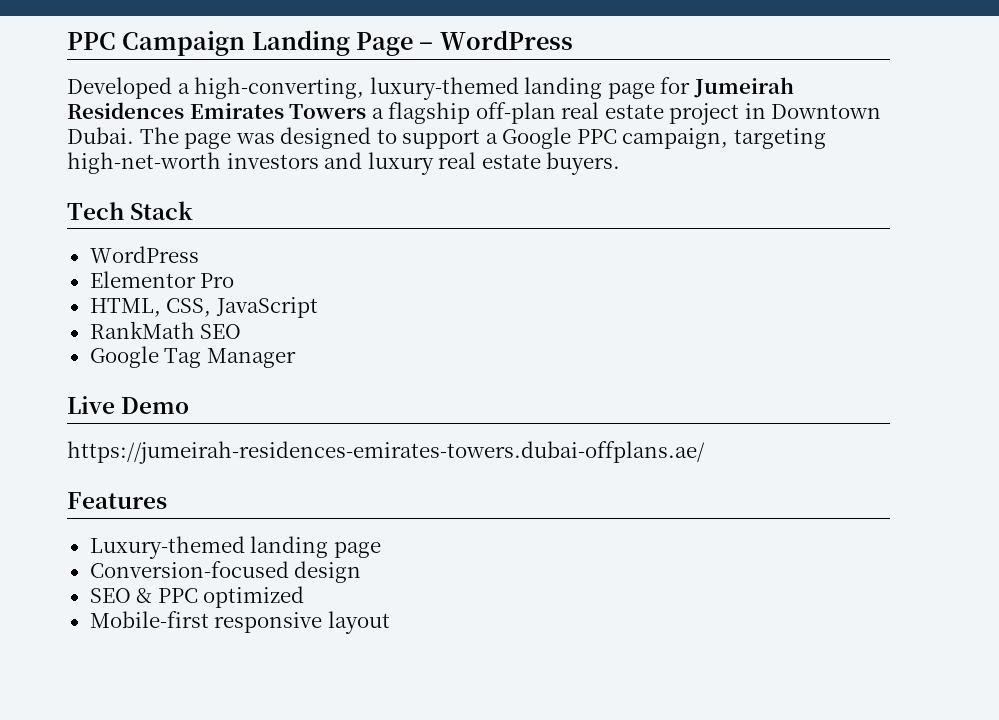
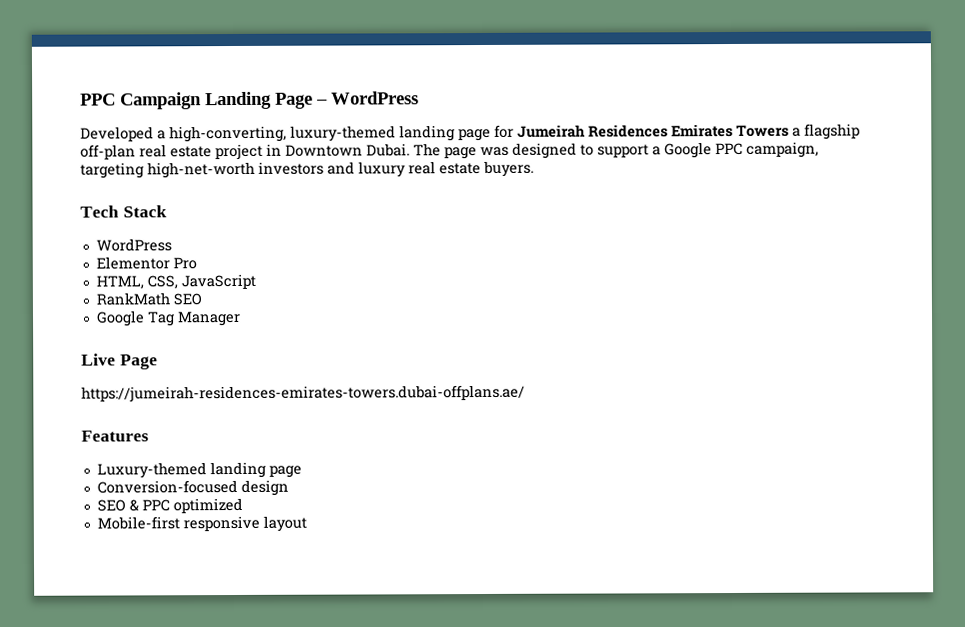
[121,397,190,414] Demo -> [119,354,158,370] Page

